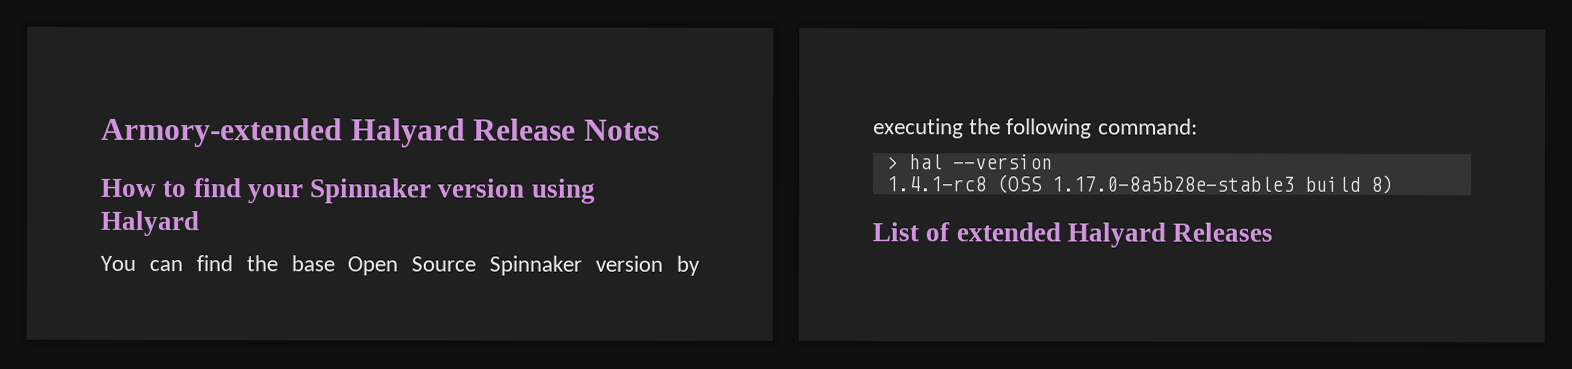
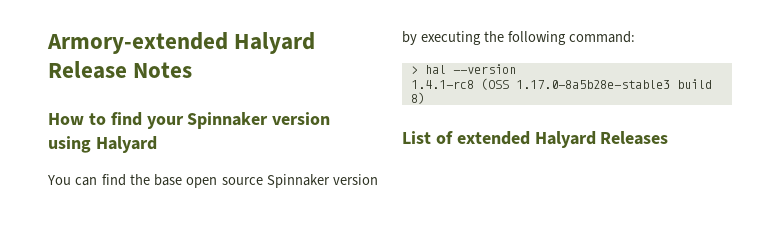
[347,256,477,276] Open Source -> [186,177,263,188] open source

